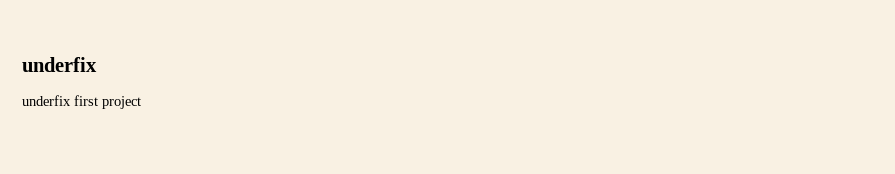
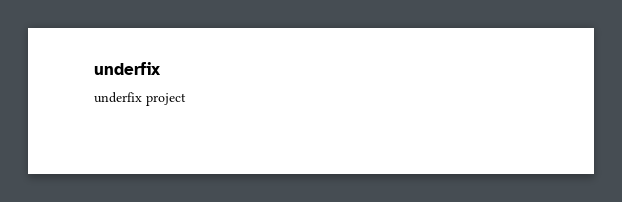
[74,95,98,106] first -> (142, 97) none

